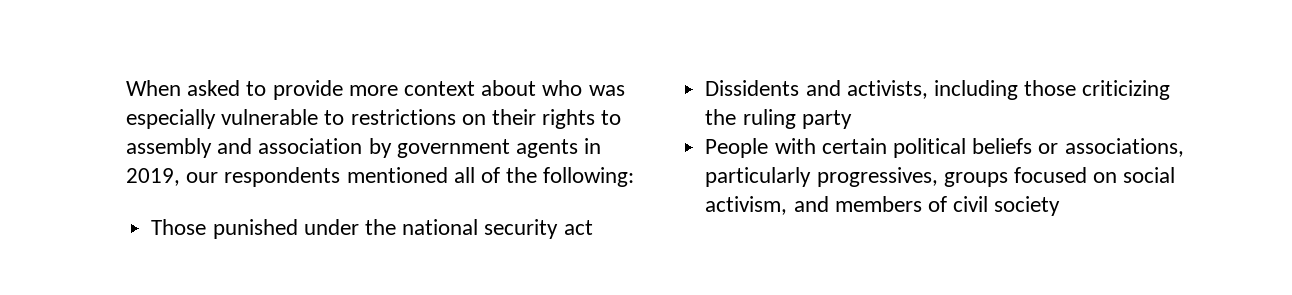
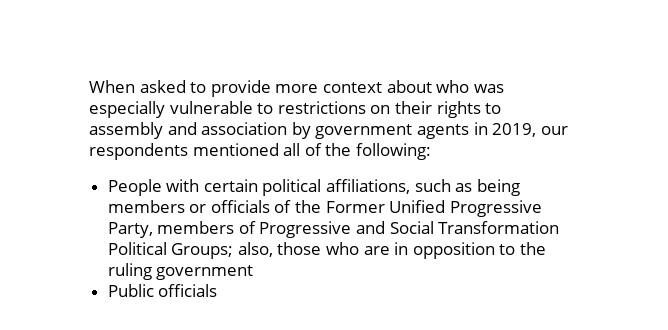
[151,219,593,239] [705,80,1171,100] [705,109,852,129] [705,138,1184,158] [705,167,1176,187] [705,196,1061,216] Those punished under the national security act // Dissidents and activists, including those criticizing the ruling party // People with certain political beliefs or associations, particularly progressives, groups focused on social activism, and members of civil society -> [107,179,520,196] [107,200,542,217] [107,221,560,238] [107,242,547,259] [107,263,254,280] [107,284,218,297] People with certain political affiliations, such as being members or officials of the Former Unified Progressive Party, members of Progressive and Social Transformation Political Groups; also, those who are in opposition to the ruling government // Public officials

